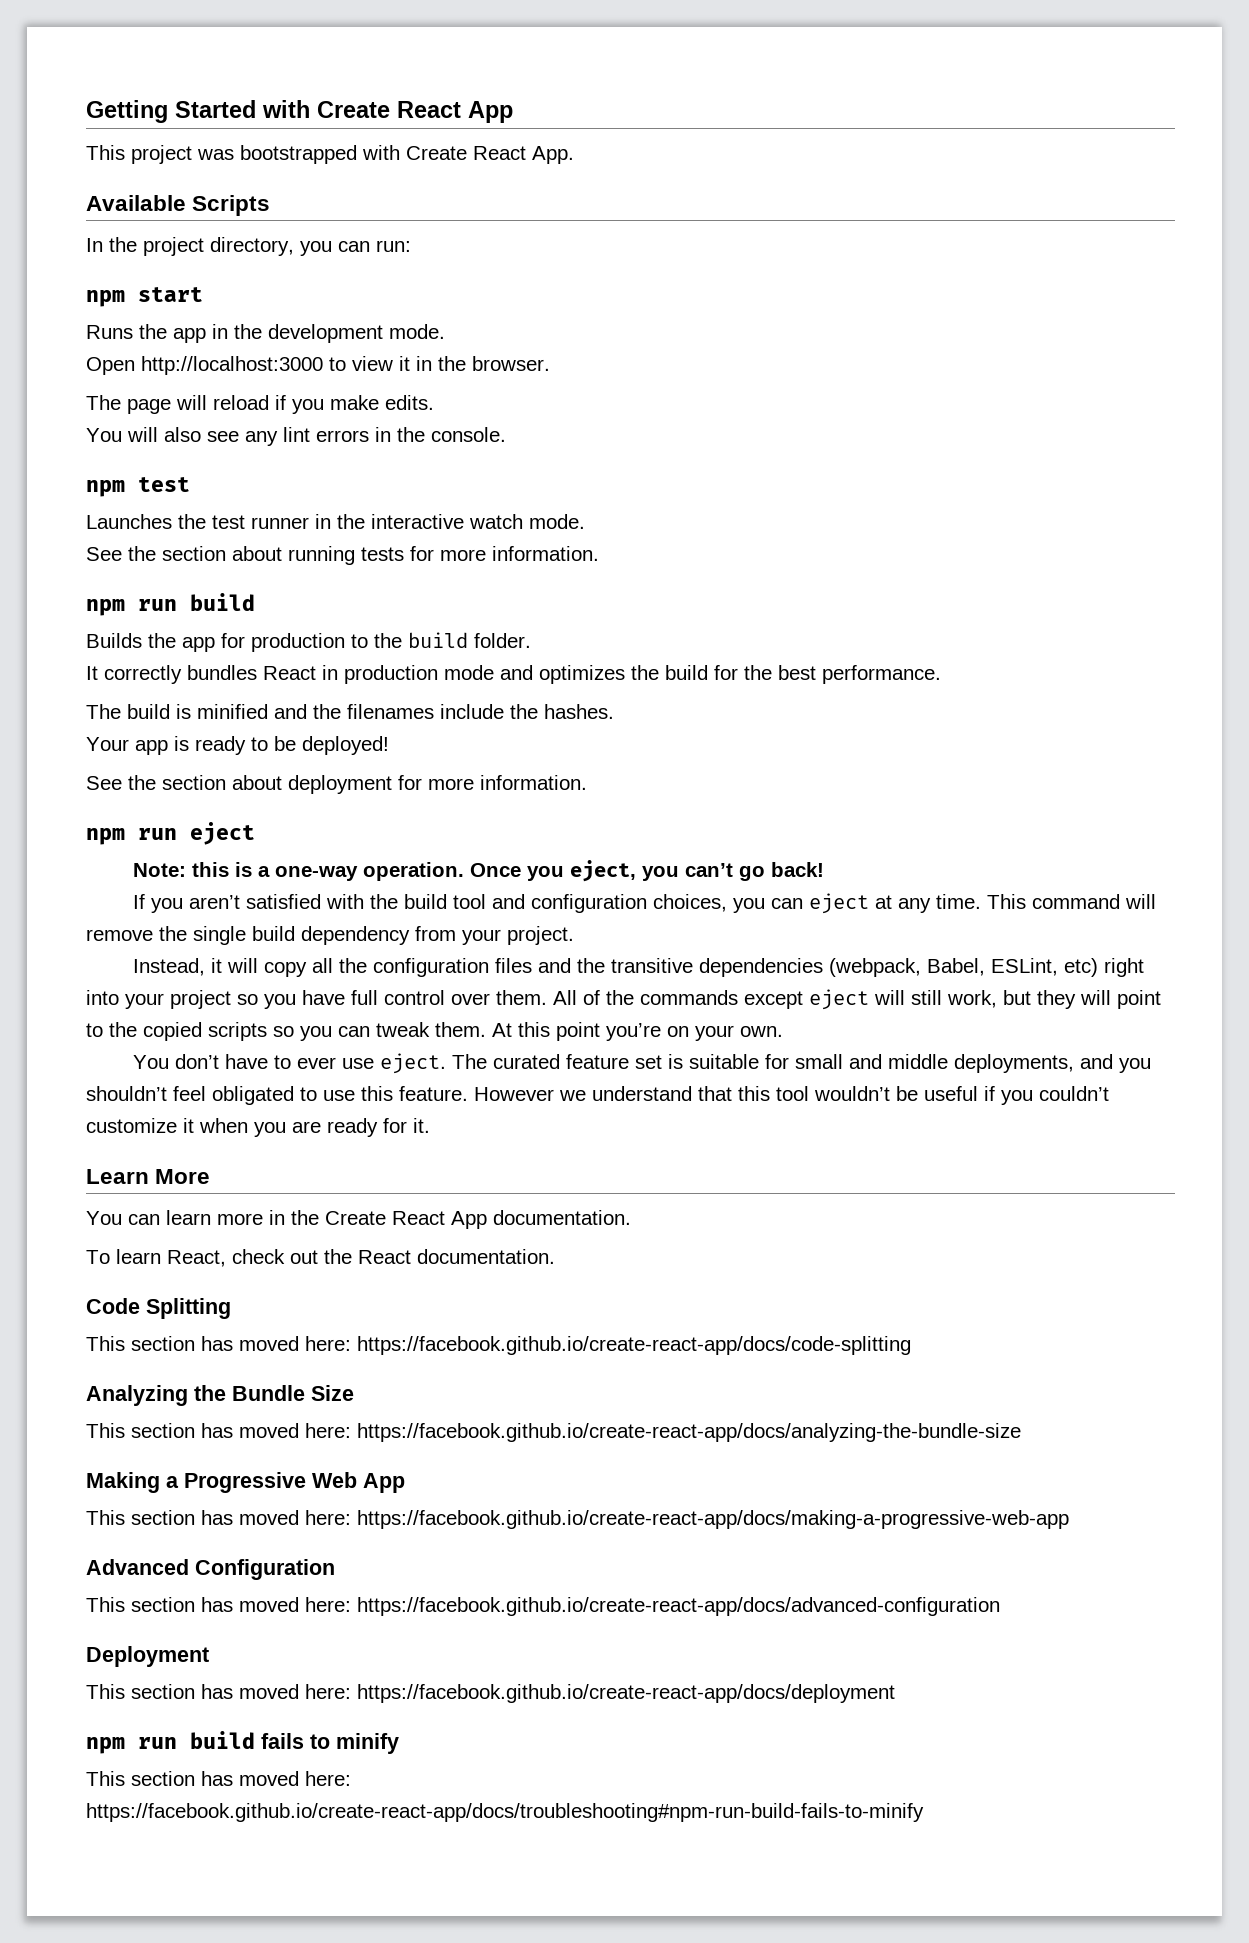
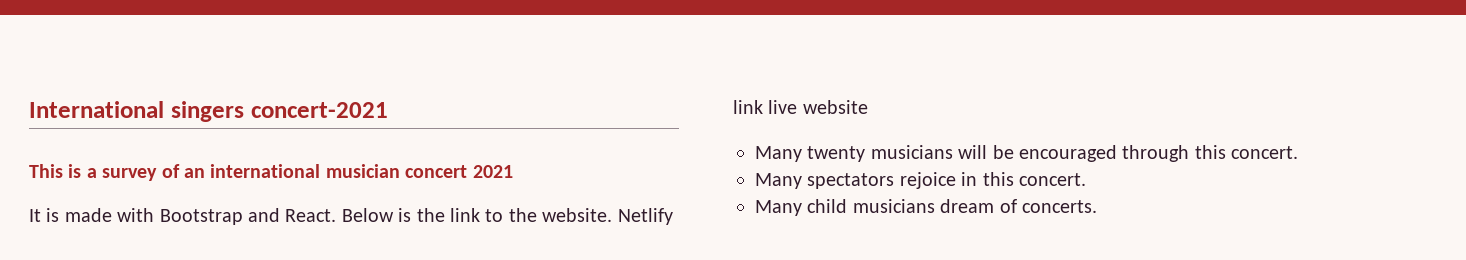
[86,100,513,123] [86,145,574,164] [86,195,271,216] [86,237,411,256] [86,287,203,307] [86,324,445,343] [86,356,550,375] [86,395,434,414] [86,427,506,446] [86,477,190,497] [86,514,585,529] [86,546,599,565] [86,593,255,616] [86,632,531,652] [86,665,941,684] [86,704,614,719] [86,736,389,755] [86,775,587,794] [86,822,255,845] [132,860,824,882] [132,893,1156,914] [86,926,574,945] [132,958,1144,977] [86,989,1161,1010] [86,1022,783,1041] [132,1053,1151,1074] [86,1086,1109,1105] [86,1118,430,1137] [86,1169,211,1184] [86,1210,631,1229] [86,1249,555,1267] [86,1298,231,1319] [86,1336,911,1355] [86,1385,354,1406] [86,1423,1021,1442] [86,1472,405,1493] [86,1510,1069,1529] [86,1559,335,1580] [86,1597,1000,1616] [86,1646,209,1667] [86,1684,895,1703] [86,1731,399,1754] [86,1771,351,1786] [86,1803,924,1822] Getting Started with Create React App // This project was bootstrapped with Create React App. // Available Scripts // In the project directory, you can run: // npm start // Runs the app in the development mode. // Open http://localhost:3000 to view it in the browser. // The page will reload if you make edits. // You will also see any lint errors in the console. // npm test // Launches the test runner in the interactive watch mode. // See the section about running tests for more information. // npm run build // Builds the app for production to the build folder. // It correctly bundles React in production mode and optimizes the build for the best performance. // The build is minified and the filenames include the hashes. // Your app is ready to be deployed! // See the section about deployment for more information. // npm run eject // Note: this is a one-way operation. Once you eject, you can’t go back! // If you aren’t satisfied with the build tool and configuration choices, you can eject at any time. This command will remove the single build dependency from your project. // Instead, it will copy all the configuration files and the transitive dependencies (webpack, Babel, ESLint, etc) right into your project so you have full control over them. All of the commands except eject will still work, but they will point to the copied scripts so you can tweak them. At this point you’re on your own. // You don’t have to ever use eject. The curated feature set is suitable for small and middle deployments, and you shouldn’t feel obligated to use this feature. However we understand that this tool wouldn’t be useful if you couldn’t customize it when you are ready for it. // Learn More // You can learn more in the Create React App documentation. // To learn React, check out the React documentation. // Code Splitting // This section has moved here: https://facebook.github.io/create-react-app/docs/code-splitting // Analyzing the Bundle Size // This section has moved here: https://facebook.github.io/create-react-app/docs/analyzing-the-bundle-size // Making a Progressive Web App // This section has moved here: https://facebook.github.io/create-react-app/docs/making-a-progressive-web-app // Advanced Configuration // This section has moved here: https://facebook.github.io/create-react-app/docs/advanced-configuration // Deployment // This section has moved here: https://facebook.github.io/create-react-app/docs/deployment // npm run build fails to minify // This section has moved here: https://facebook.github.io/create-react-app/docs/troubleshooting#npm-run-build-fails-to-minify -> [29,101,388,122] [29,164,513,181] [29,208,673,225] [733,100,868,114] [755,145,1299,162] [755,172,1086,189] [755,199,1097,216] International singers concert-2021 // This is a survey of an international musician concert 2021 // It is made with Bootstrap and React. Below is the link to the website. Netlify link live website // Many twenty musicians will be encouraged through this concert. // Many spectators rejoice in this concert. // Many child musicians dream of concerts.

